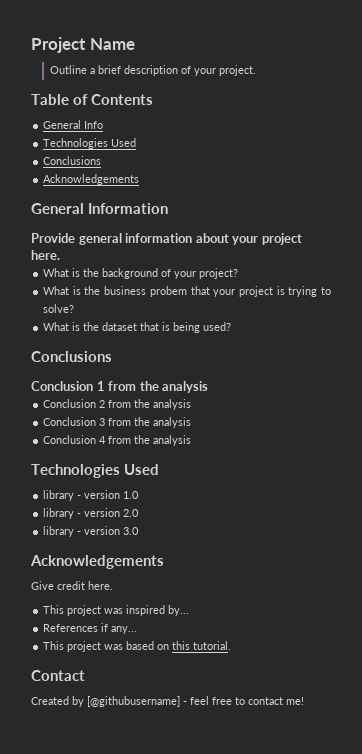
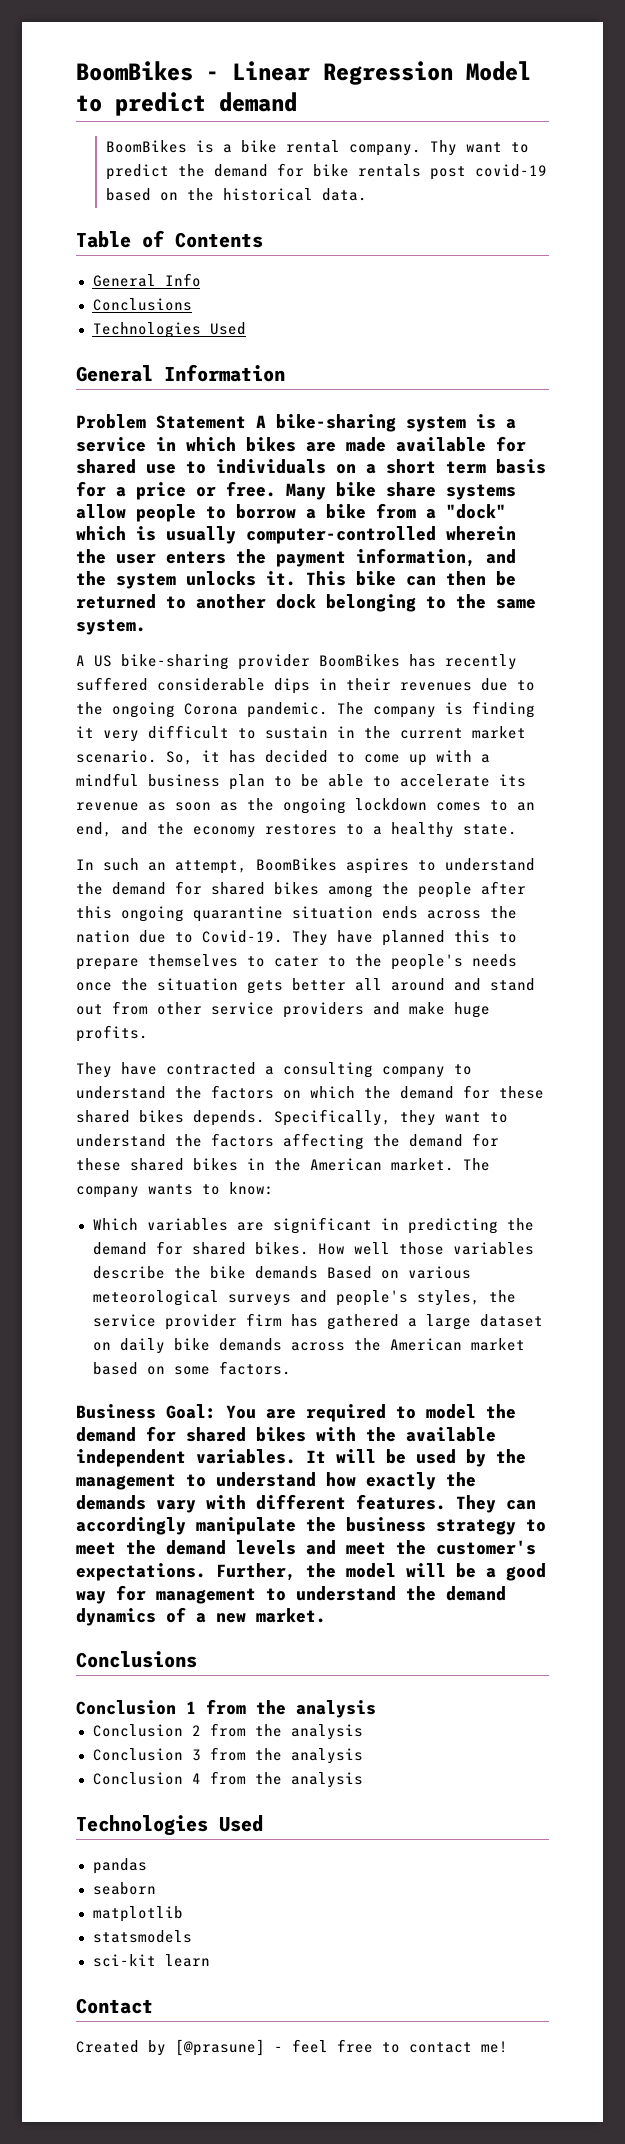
[31,37,135,53] [50,65,257,76] Project Name // Outline a brief description of your project. -> [76,61,531,85] [76,92,297,116] [105,140,529,156] [105,163,547,180] [105,188,367,201] BoomBikes - Linear Regression Model to predict demand // BoomBikes is a bike rental company. Thy want to predict the demand for bike rentals post covid-19 based on the historical data.
[43,138,137,149] [43,156,102,165] [43,174,140,185] // Technologies Used // Conclusions // Acknowledgements -> [92,298,192,311] [92,322,246,338] // Conclusions // Technologies Used
[31,233,302,245] [31,250,60,260] [43,268,239,279] [43,286,331,297] [43,304,75,313] [43,322,232,333] Provide general information about your project here. // What is the background of your project? // What is the business probem that your project is trying to solve? // What is the dataset that is being used? -> [76,414,516,432] [76,436,526,452] [76,459,546,474] [76,481,516,500] [76,503,506,522] [76,526,516,544] [76,548,516,567] [76,571,516,589] [76,594,536,612] [76,619,146,635] [76,654,517,670] [76,677,535,694] [76,701,535,718] [76,725,526,742] [76,750,490,766] [76,773,526,790] [76,798,535,814] [76,822,517,838] [76,858,535,874] [76,881,526,898] [76,906,517,922] [76,930,517,946] [76,954,517,970] [76,978,535,994] [76,1001,490,1018] [76,1025,148,1042] [76,1062,472,1078] [76,1085,544,1099] [76,1109,508,1126] [76,1133,499,1150] [76,1158,490,1171] [76,1182,274,1198] [92,1217,534,1234] [92,1241,534,1255] [92,1266,471,1279] [92,1290,516,1306] [92,1313,543,1330] [92,1338,525,1354] [92,1361,291,1375] [76,1404,516,1422] [76,1426,496,1442] [76,1449,526,1467] [76,1472,476,1490] [76,1494,536,1513] [76,1517,546,1535] [76,1540,536,1555] [76,1563,546,1581] [76,1585,506,1604] [76,1607,326,1626] Problem Statement A bike-sharing system is a service in which bikes are made available for shared use to individuals on a short term basis for a price or free. Many bike share systems allow people to borrow a bike from a "dock" which is usually computer-controlled wherein the user enters the payment information, and the system unlocks it. This bike can then be returned to another dock belonging to the same system. // A US bike-sharing provider BoomBikes has recently suffered considerable dips in their revenues due to the ongoing Corona pandemic. The company is finding it very difficult to sustain in the current market scenario. So, it has decided to come up with a mindful business plan to be able to accelerate its revenue as soon as the ongoing lockdown comes to an end, and the economy restores to a healthy state. // In such an attempt, BoomBikes aspires to understand the demand for shared bikes among the people after this ongoing quarantine situation ends across the nation due to Covid-19. They have planned this to prepare themselves to cater to the people's needs once the situation gets better all around and stand out from other service providers and make huge profits. // They have contracted a consulting company to understand the factors on which the demand for these shared bikes depends. Specifically, they want to understand the factors affecting the demand for these shared bikes in the American market. The company wants to know: // Which variables are significant in predicting the demand for shared bikes. How well those variables describe the bike demands Based on various meteorological surveys and people's styles, the service provider firm has gathered a large dataset on daily bike demands across the American market based on some factors. // Business Goal: You are required to model the demand for shared bikes with the available independent variables. It will be used by the management to understand how exactly the demands vary with different features. They can accordingly manipulate the business strategy to meet the demand levels and meet the customer's expectations. Further, the model will be a good way for management to understand the demand dynamics of a new market.
[43,490,140,501] [43,508,140,519] [43,526,140,537] [30,555,164,569] [31,581,113,590] [43,605,190,616] [43,623,138,634] [43,641,232,652] library - version 1.0 // library - version 2.0 // library - version 3.0 // Acknowledgements // Give credit here. // This project was inspired by... // References if any... // This project was based on this tutorial. -> [92,1858,147,1874] [92,1882,156,1895] [92,1906,183,1922] [92,1930,192,1943] [92,1954,210,1967] pandas // seaborn // matplotlib // statsmodels // sci-kit learn
[87,696,180,707] [@githubusername] -> [175,2039,265,2056] [@prasune]

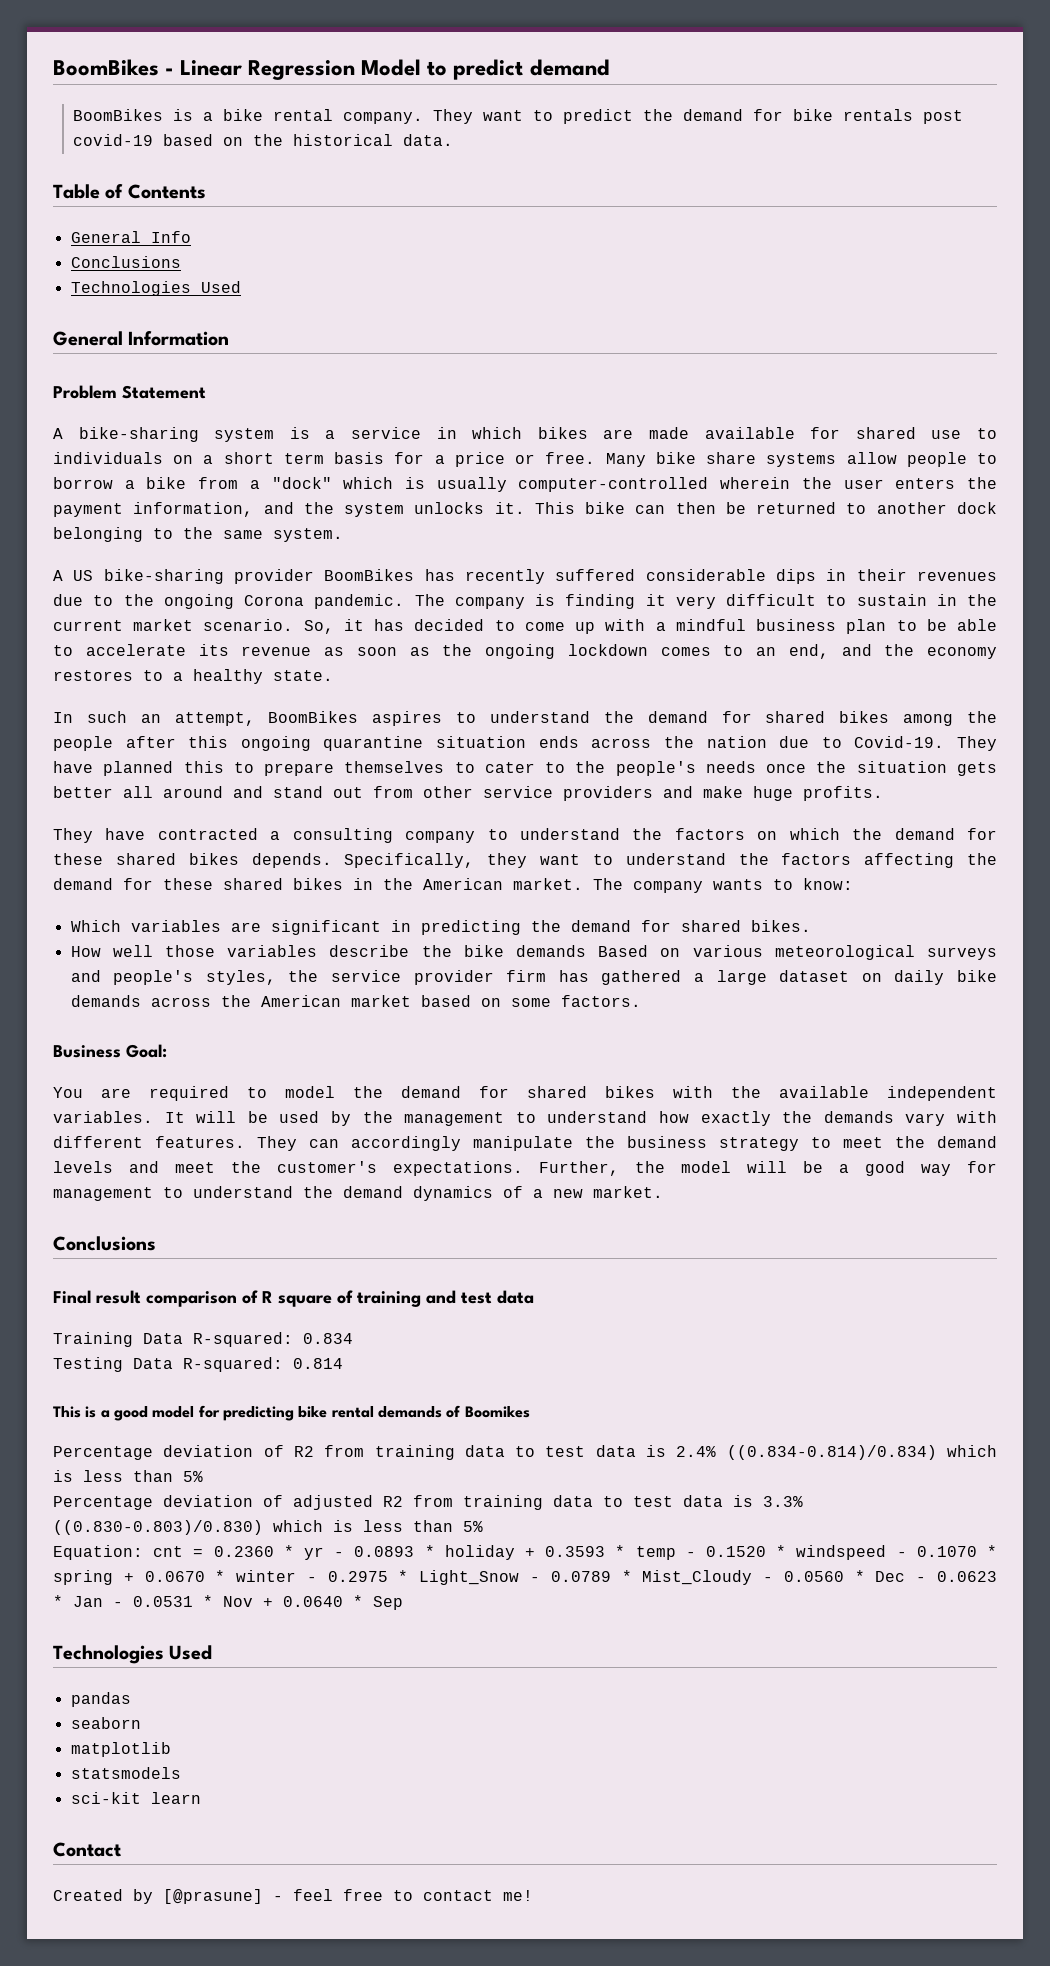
[429,140,457,156] Thy -> [432,109,473,124] They
(246, 422) none -> (206, 392) //
(309, 1248) none -> (811, 926) //
(216, 1411) none -> (167, 1051) //
[76,1699,376,1718] [92,1723,363,1740] [92,1747,363,1764] [92,1771,363,1788] Conclusion 1 from the analysis // Conclusion 2 from the analysis // Conclusion 3 from the analysis // Conclusion 4 from the analysis -> [53,1290,534,1307] [53,1332,353,1347] [53,1357,343,1372] [53,1405,530,1421] [53,1445,997,1460] [53,1470,203,1482] [53,1495,803,1510] [53,1520,483,1535] [53,1545,998,1560] [53,1570,998,1585] [53,1595,403,1610] Final result comparison of R square of training and test data // Training Data R-squared: 0.834 // Testing Data R-squared: 0.814 // This is a good model for predicting bike rental demands of Boomikes // Percentage deviation of R2 from training data to test data is 2.4% ((0.834-0.814)/0.834) which is less than 5% // Percentage deviation of adjusted R2 from training data to test data is 3.3% ((0.830-0.803)/0.830) which is less than 5% // Equation: cnt = 0.2360 * yr - 0.0893 * holiday + 0.3593 * temp - 0.1520 * windspeed - 0.1070 * spring + 0.0670 * winter - 0.2975 * Light_Snow - 0.0789 * Mist_Cloudy - 0.0560 * Dec - 0.0623 * Jan - 0.0531 * Nov + 0.0640 * Sep

